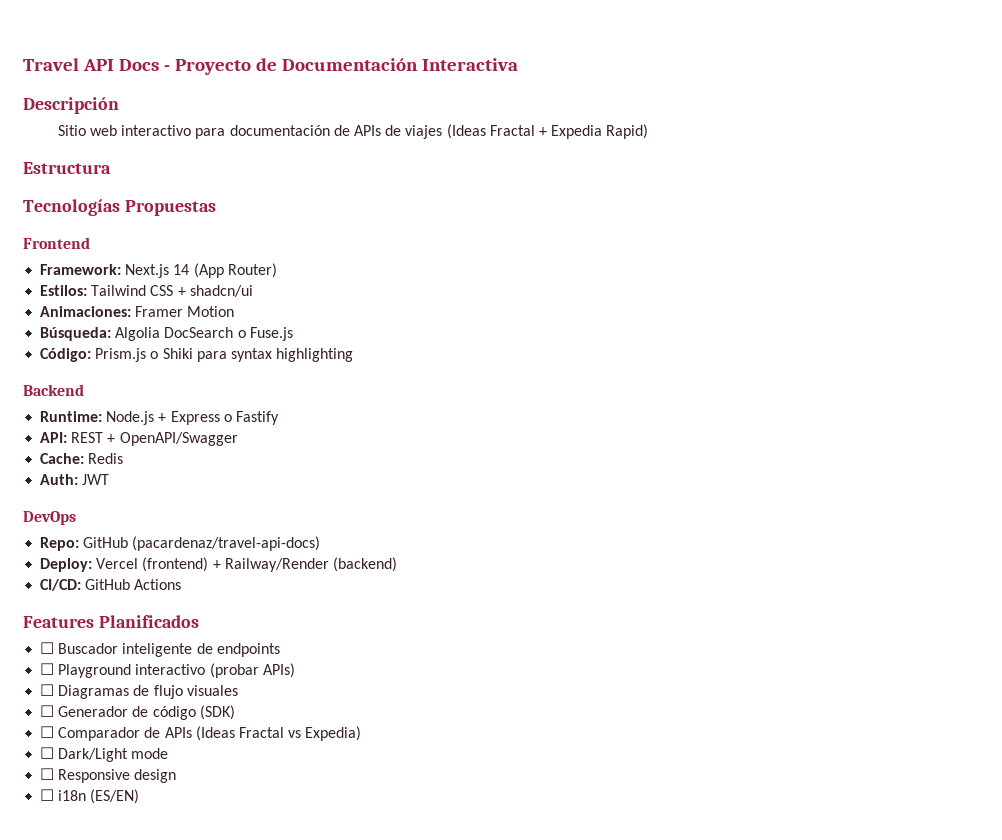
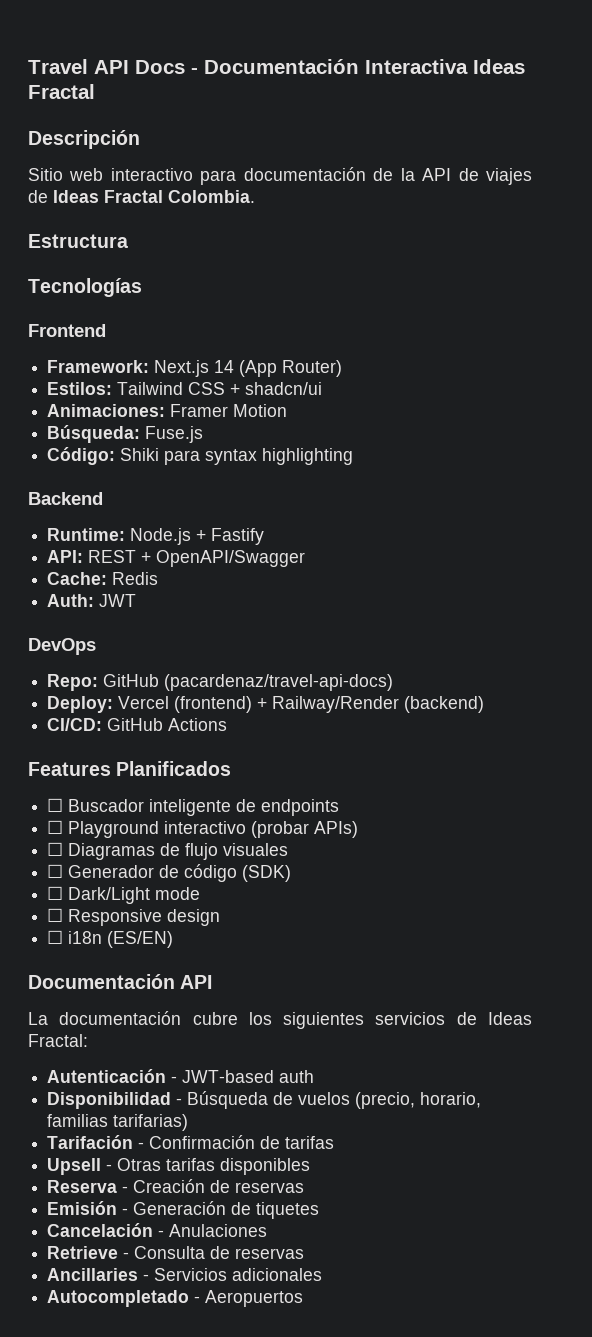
[174,58,277,75] Proyecto de -> (198, 71) none
(518, 64) none -> [473,59,525,74] [28,84,95,99] Ideas Fractal
[354,124,649,139] APIs de viajes (Ideas Fractal + Expedia Rapid) -> [400,168,533,185] [28,190,255,203] la API de viajes de Ideas Fractal Colombia.
[124,200,216,216] Propuestas -> (142, 287) none
[115,327,246,341] Algolia DocSearch o -> (141, 434) none
[95,348,159,362] Prism.js o -> (116, 456) none
[170,411,232,425] Express o -> (207, 535) none
[40,726,362,741] // ☐ Comparador de APIs (Ideas Fractal vs Expedia) -> (292, 873) none
(140, 796) none -> [28,974,213,989] [28,1011,532,1029] [28,1034,88,1047] [47,1069,315,1083] [47,1091,482,1109] [47,1114,189,1131] [47,1135,335,1149] [47,1158,311,1175] [47,1179,305,1193] [47,1201,320,1219] [47,1223,268,1237] [47,1246,305,1259] [47,1268,323,1281] [47,1290,304,1307] // Documentación API // La documentación cubre los siguientes servicios de Ideas Fractal: // Autenticación - JWT-based auth // Disponibilidad - Búsqueda de vuelos (precio, horario, familias tarifarias) // Tarifación - Confirmación de tarifas // Upsell - Otras tarifas disponibles // Reserva - Creación de reservas // Emisión - Generación de tiquetes // Cancelación - Anulaciones // Retrieve - Consulta de reservas // Ancillaries - Servicios adicionales // Autocompletado - Aeropuertos

